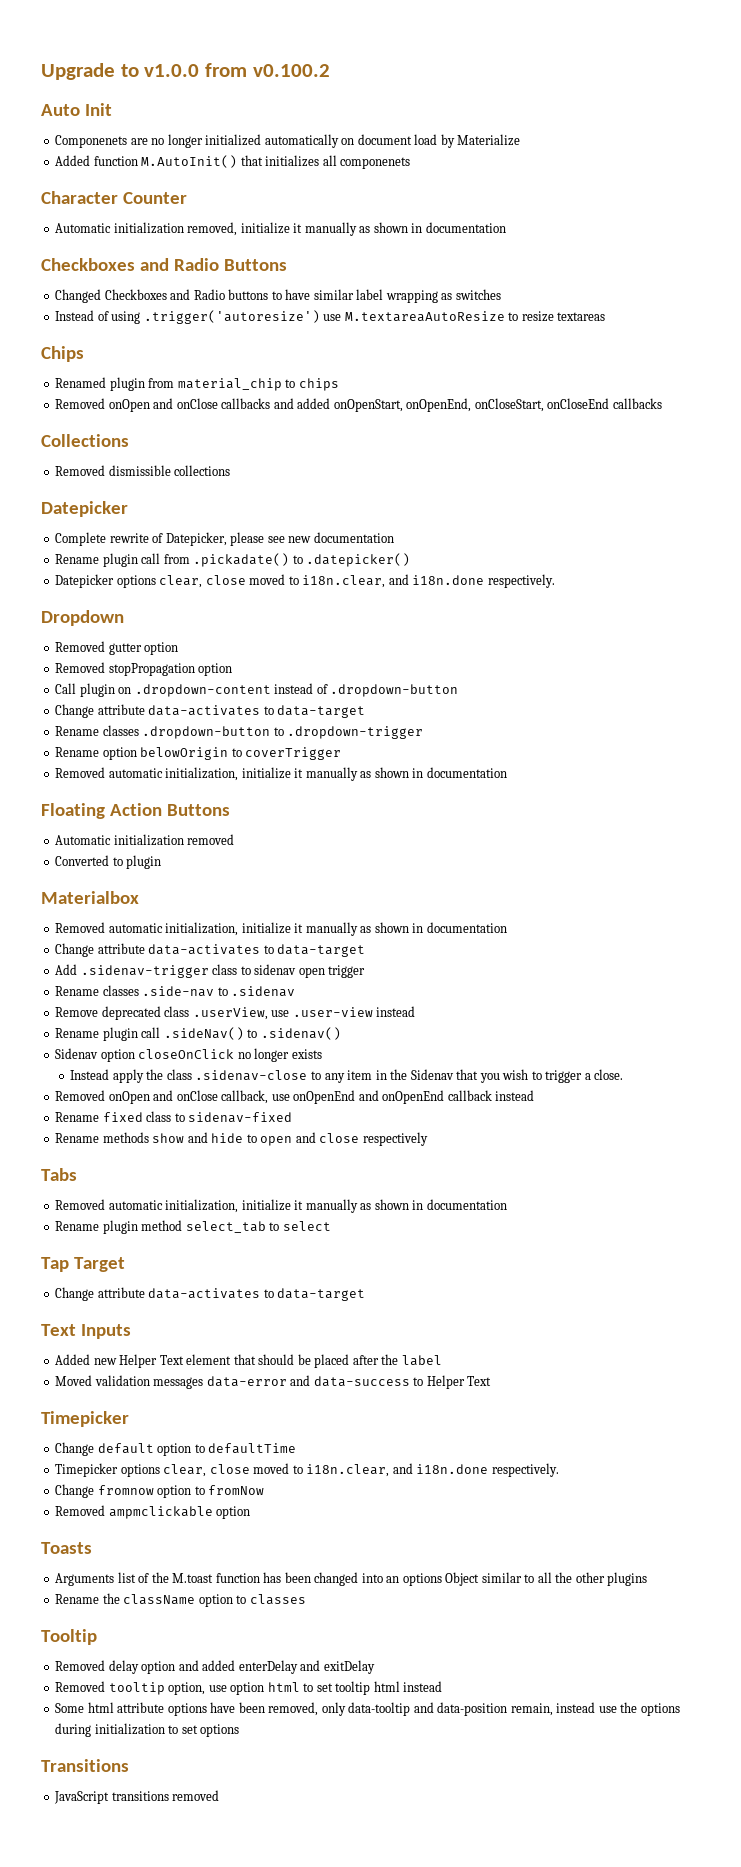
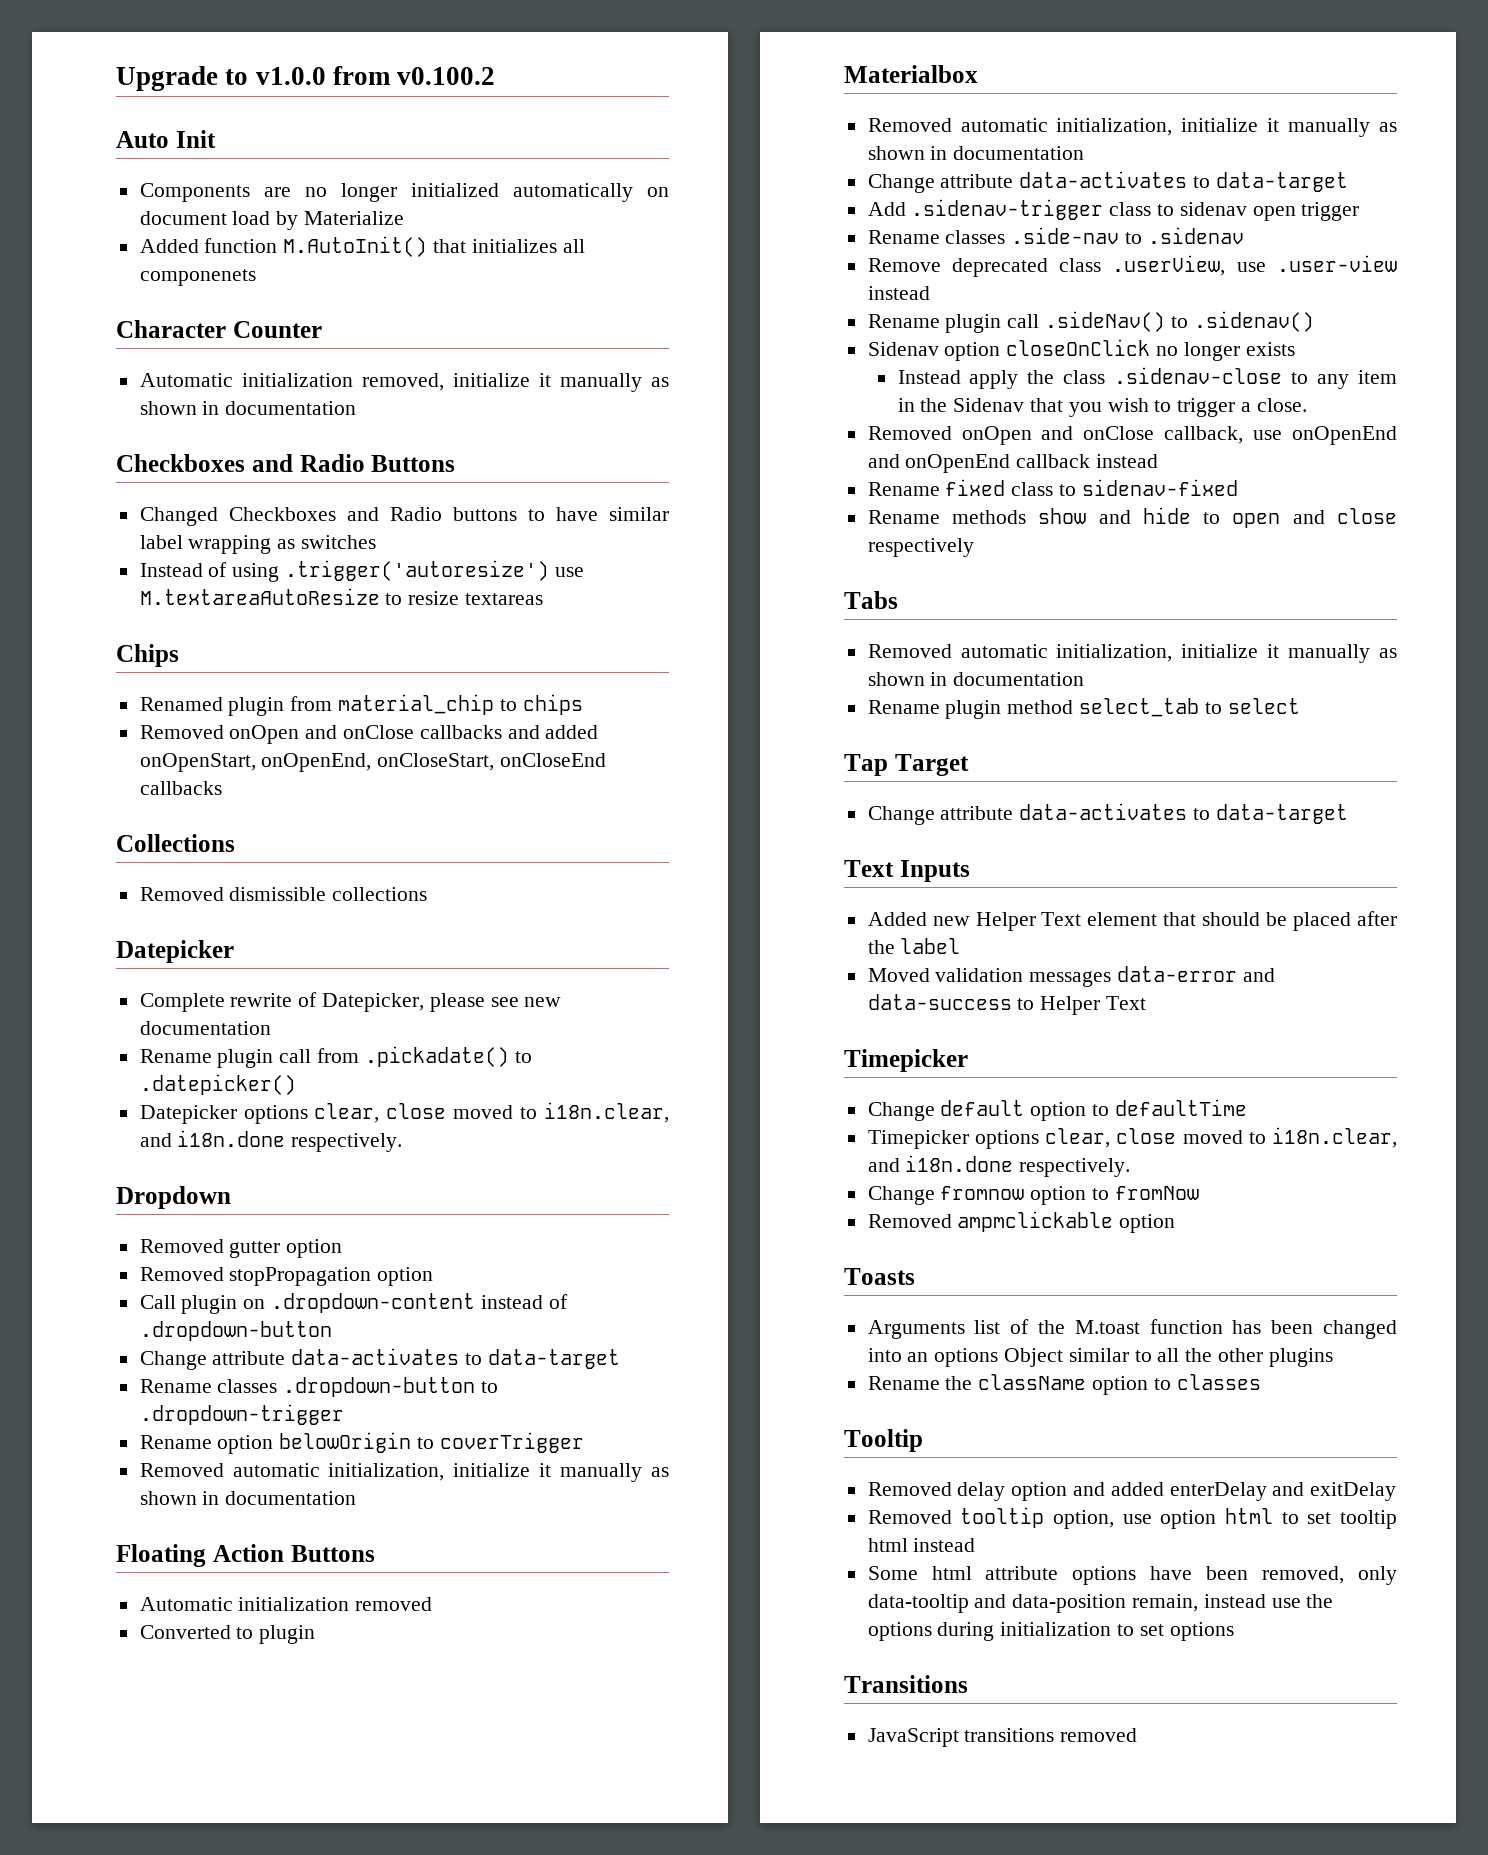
[55,135,128,148] Componenets -> [139,183,250,202] Components

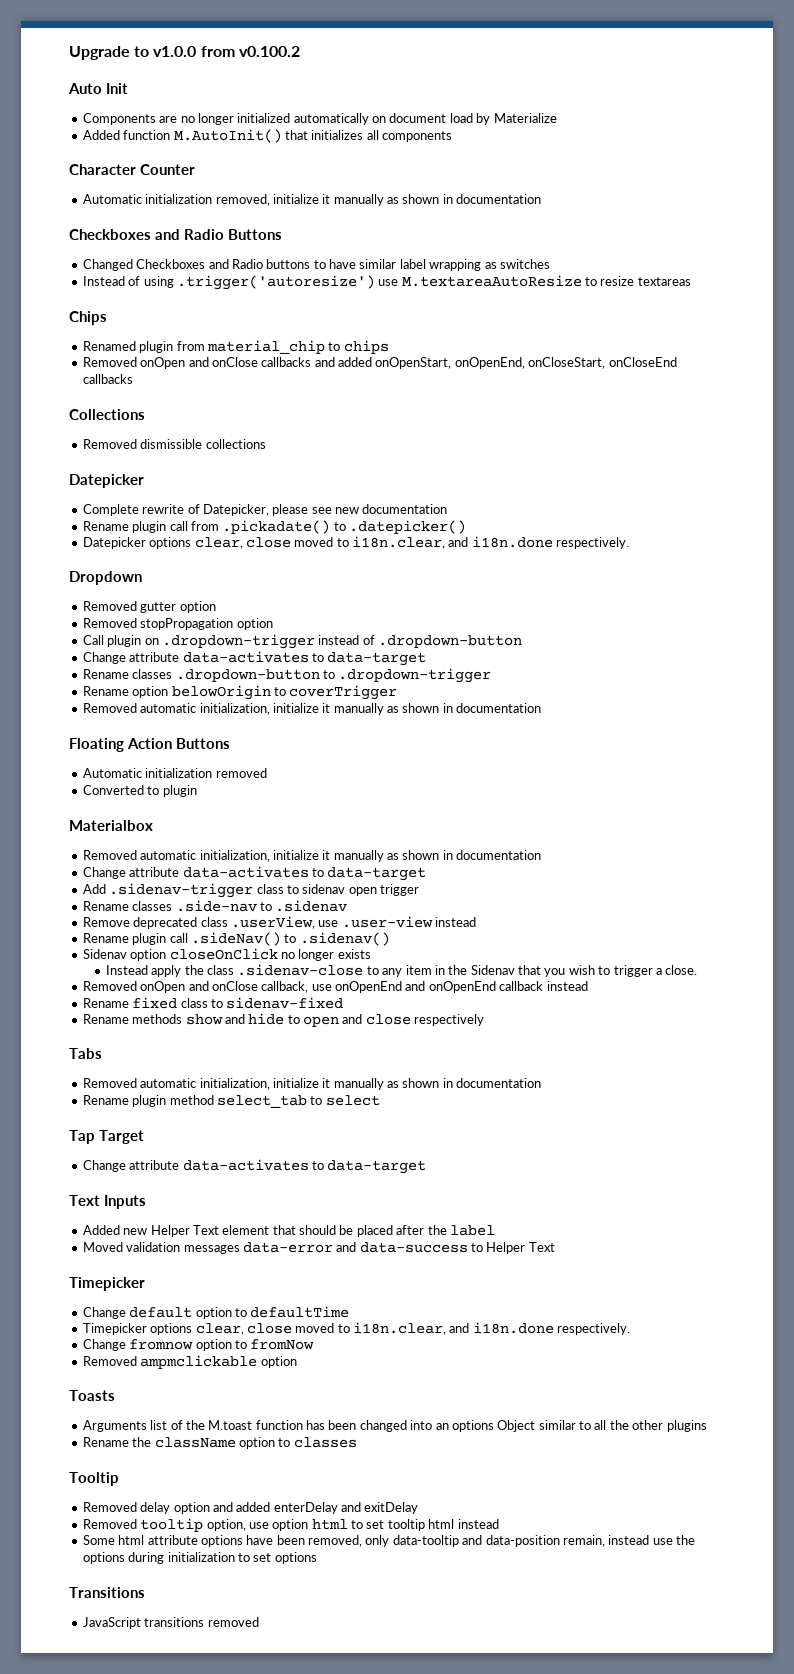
[139,269,256,286] componenets -> [382,131,452,142] components
[271,1293,476,1313] .dropdown-content -> [161,634,315,649] .dropdown-trigger

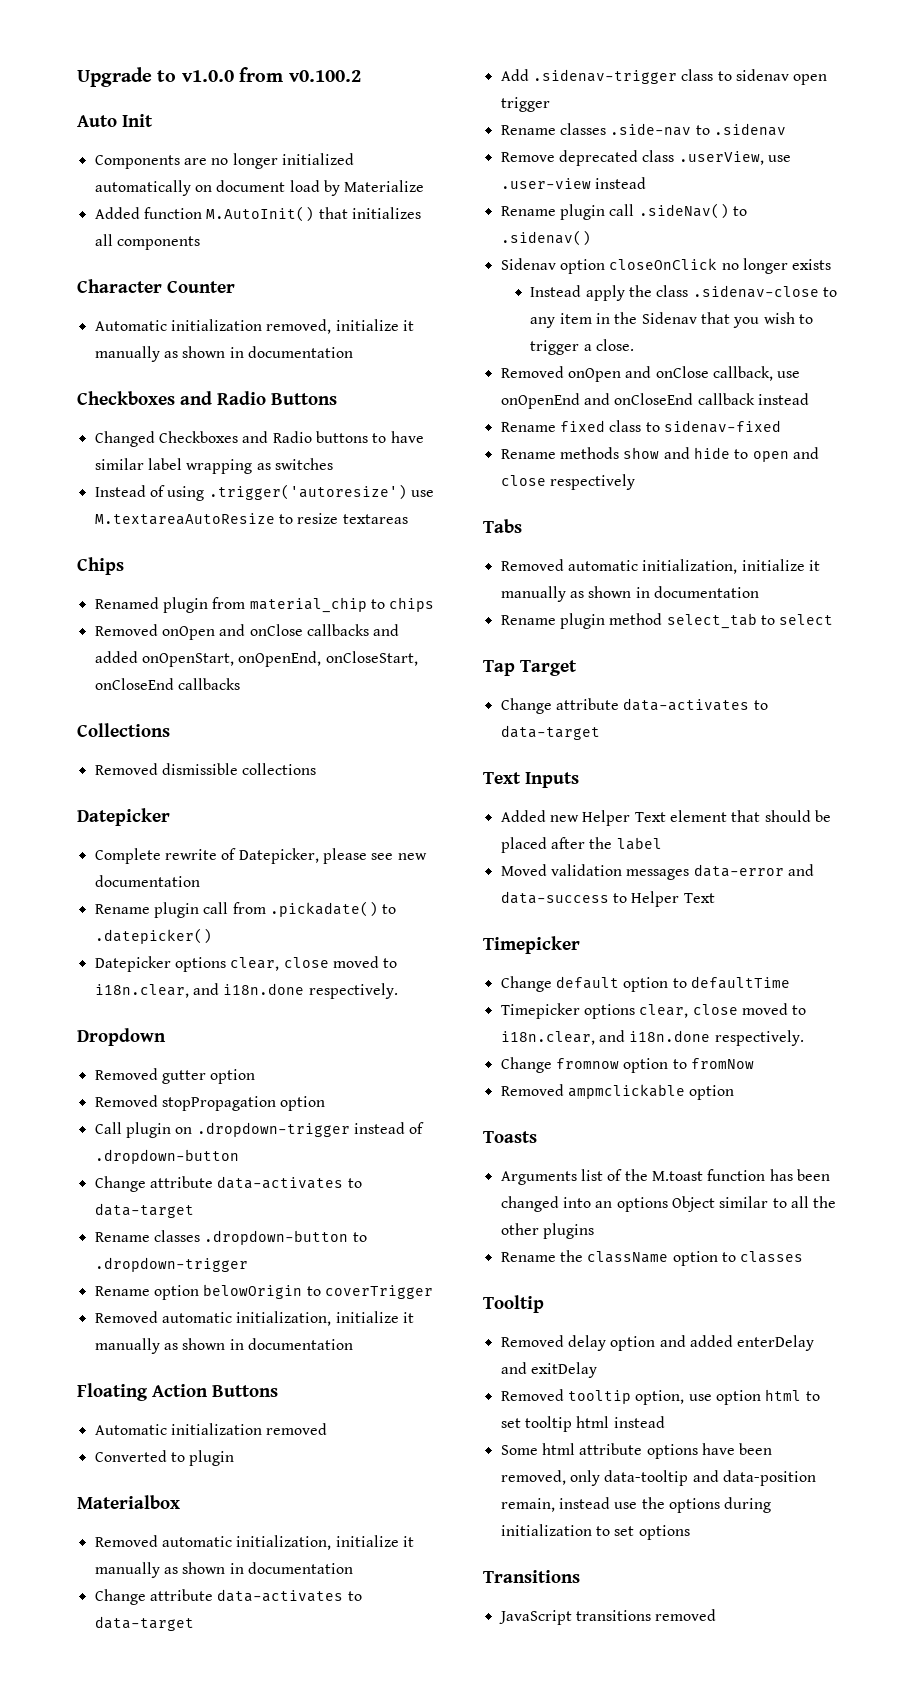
[428,981,496,993] onOpenEnd -> [614,393,694,405] onCloseEnd

